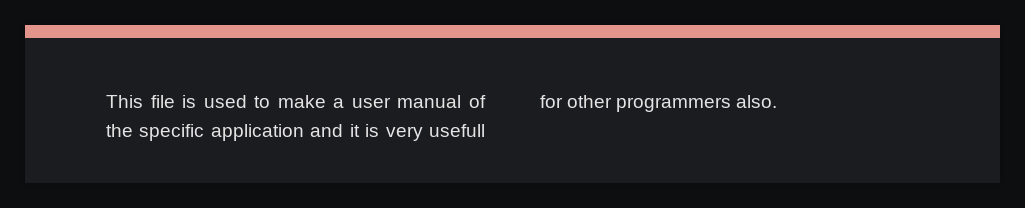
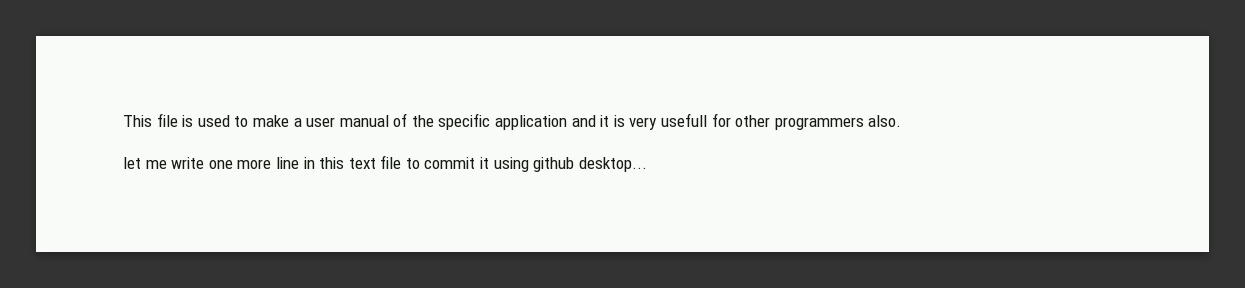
(778, 101) none -> [123,155,647,172] // let me write one more line in this text file to commit it using github desktop...

